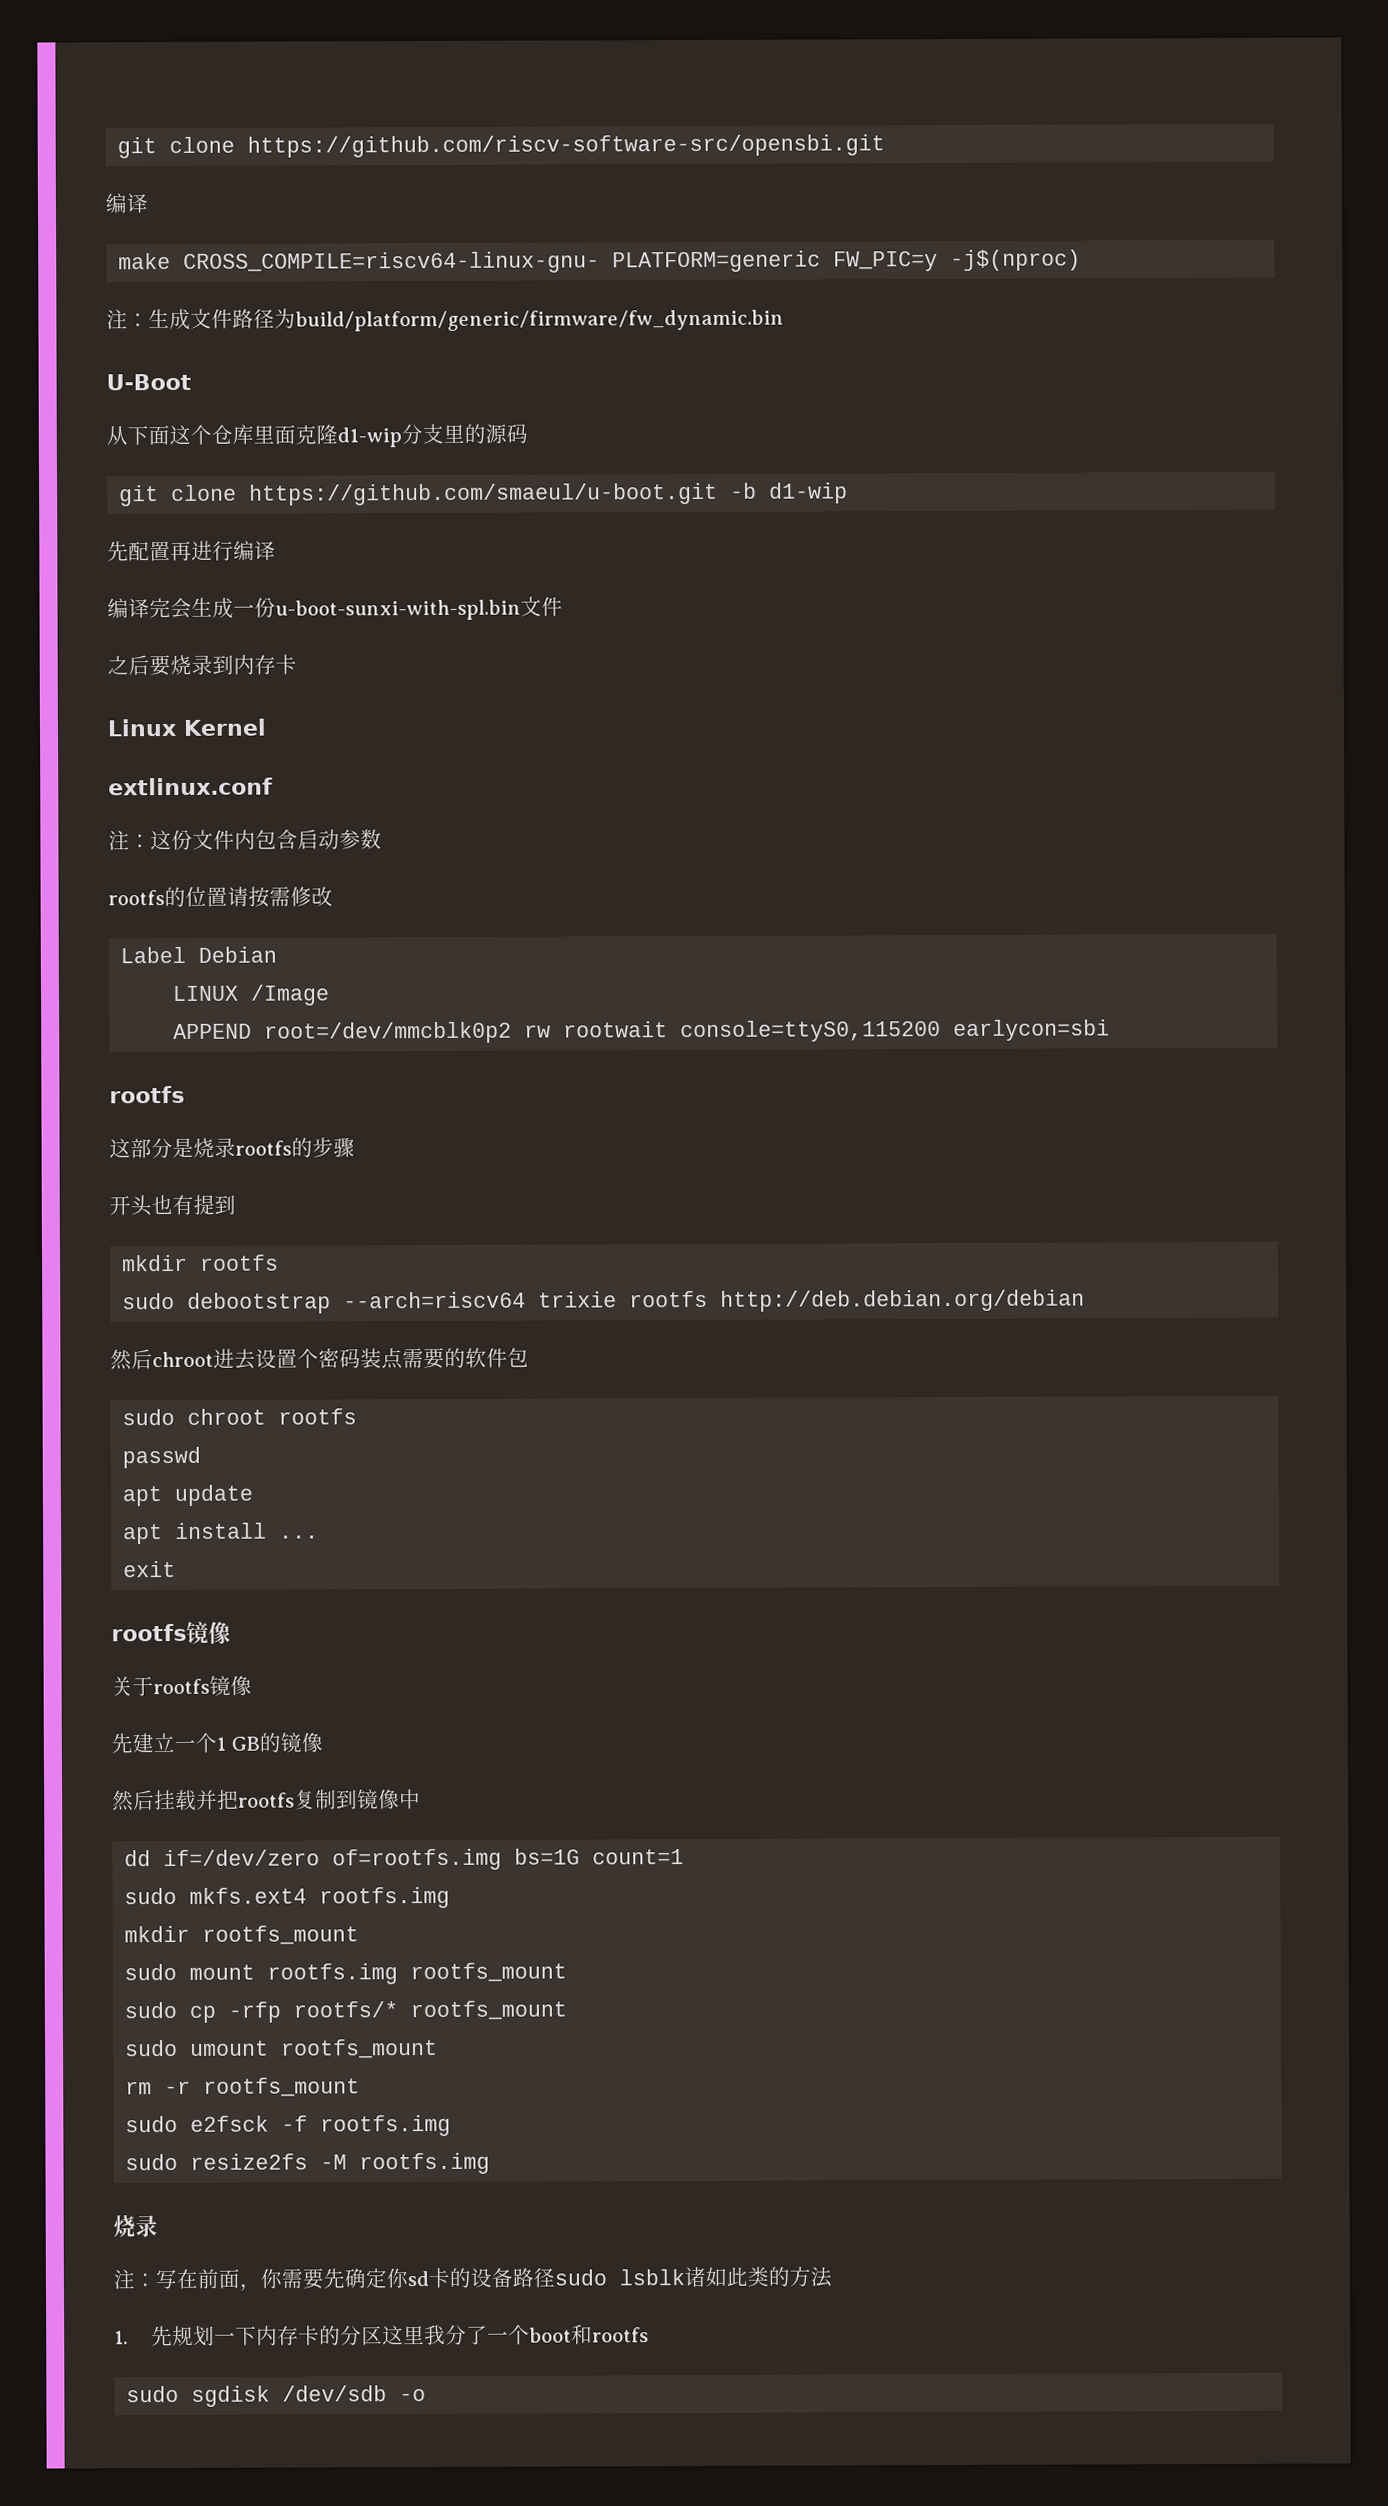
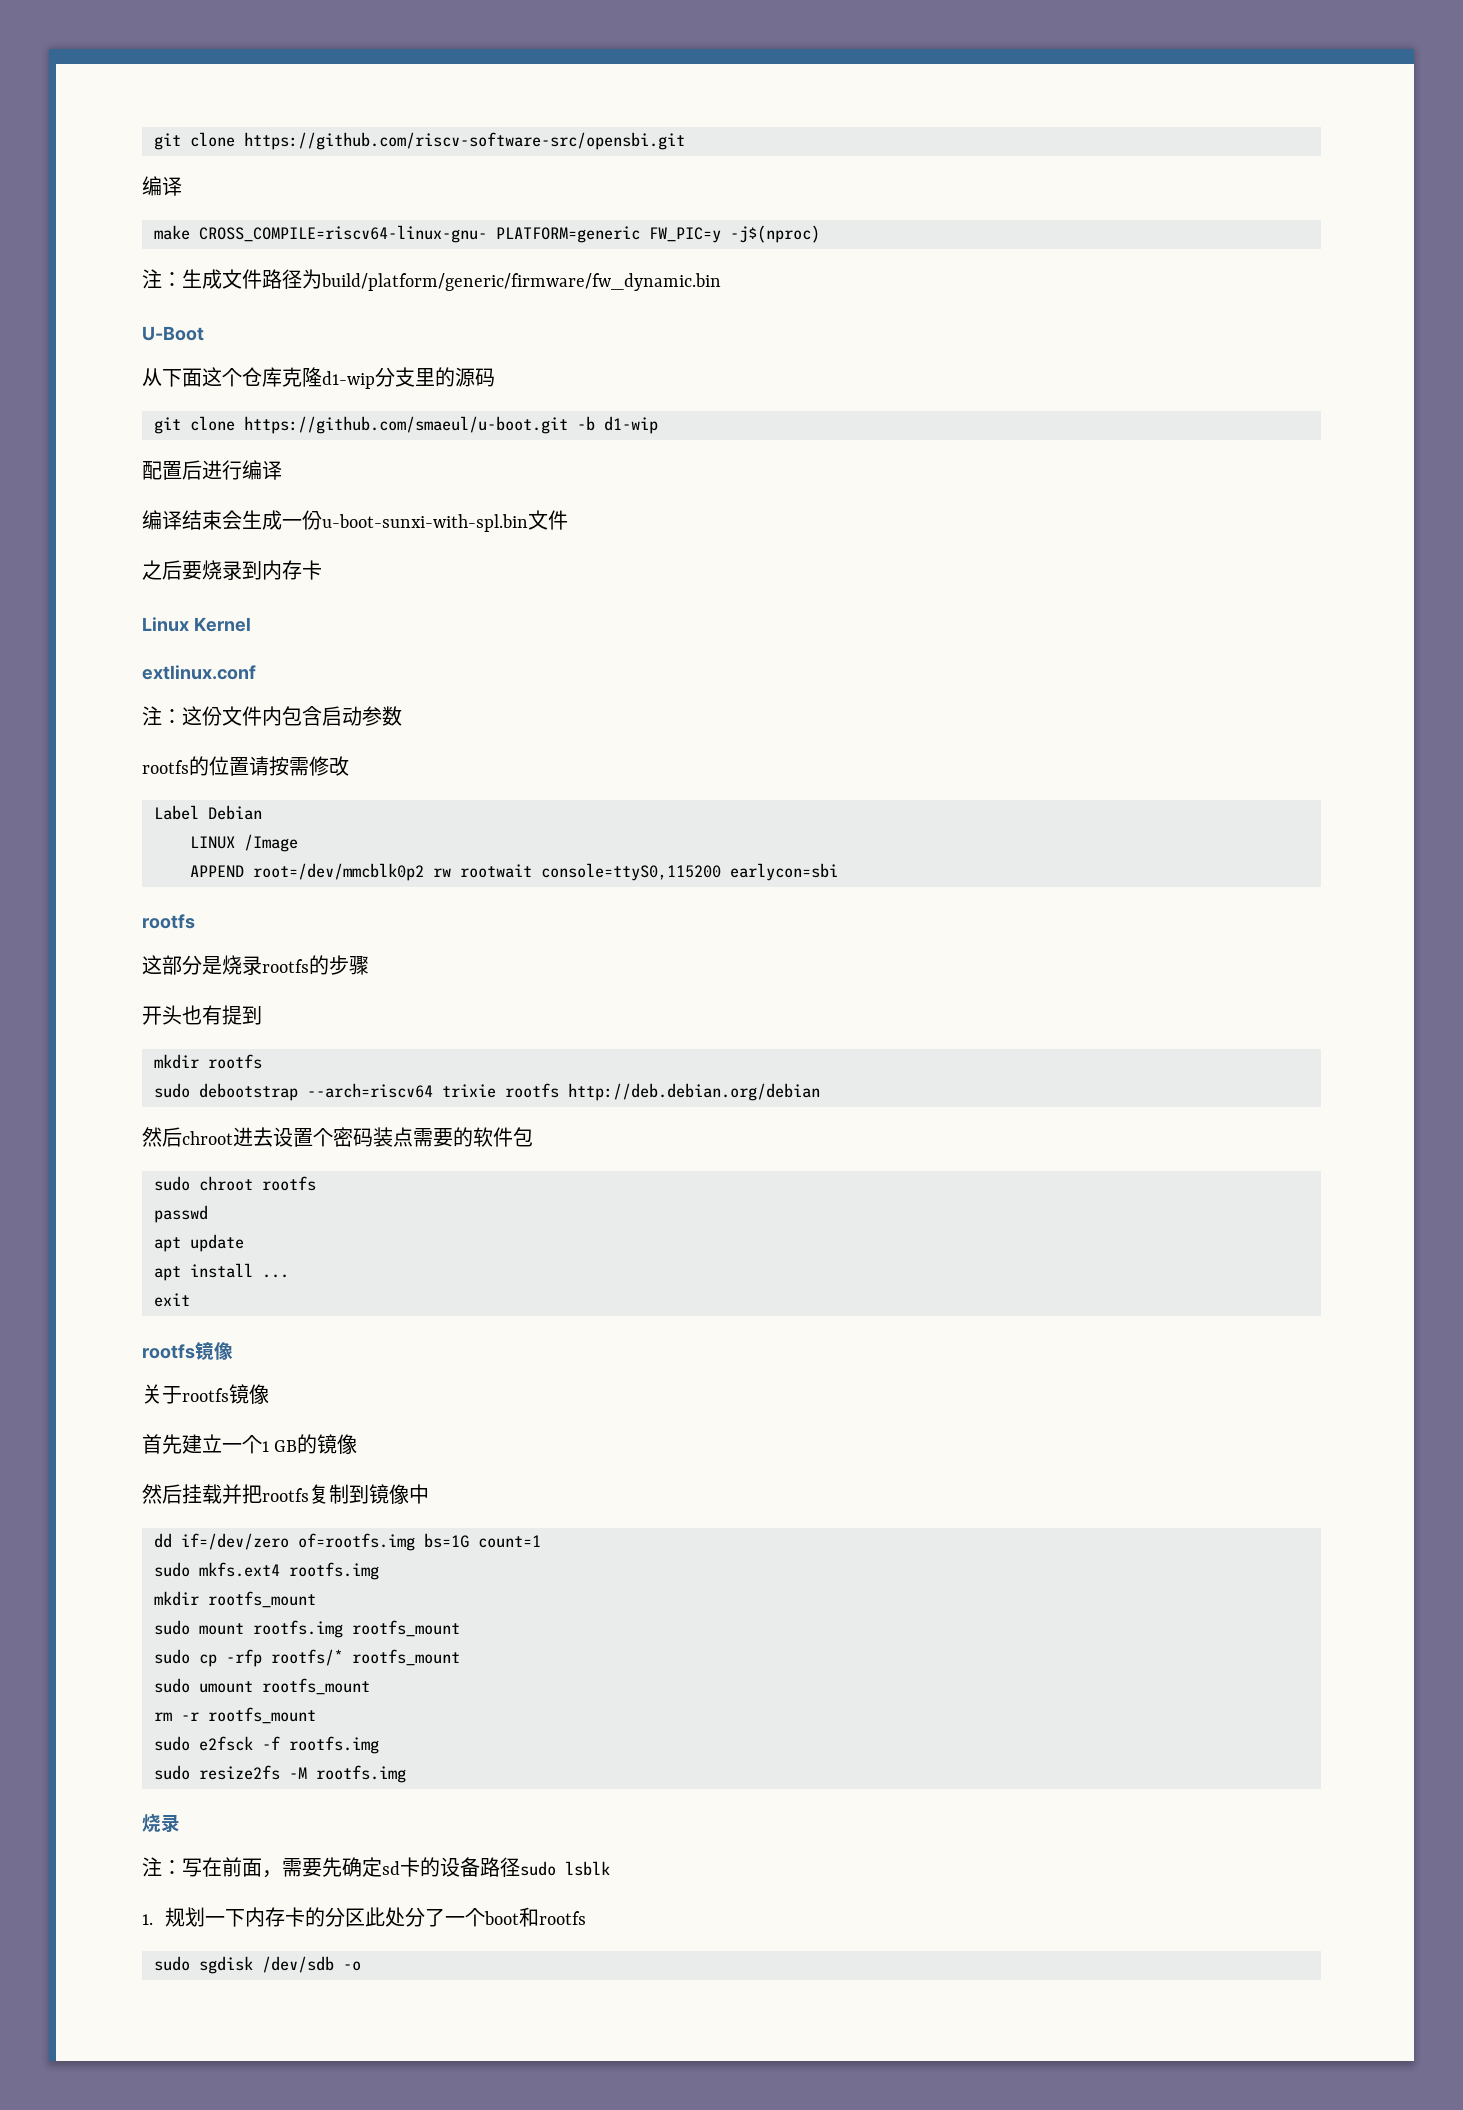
[253,424,296,445] 里面 -> (282, 377) none
[107,540,192,562] 先配置再 -> [142,460,202,480] 配置后
[149,598,171,619] 完 -> [182,510,222,530] 结束
(252, 1685) none -> [142,1434,162,1454] 首
[260,2268,282,2289] 你 -> (282, 1874) none
[386,2268,408,2289] 你 -> (382, 1867) none
[684,2266,832,2288] 诸如此类的方法 -> (610, 1868) none
[151,2326,174,2347] 先 -> (153, 1919) none
[382,2324,447,2346] 这里我 -> [364,1907,405,1927] 此处

